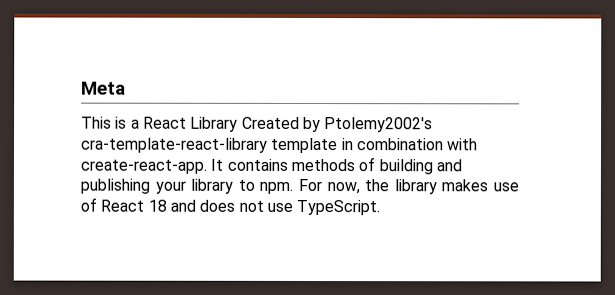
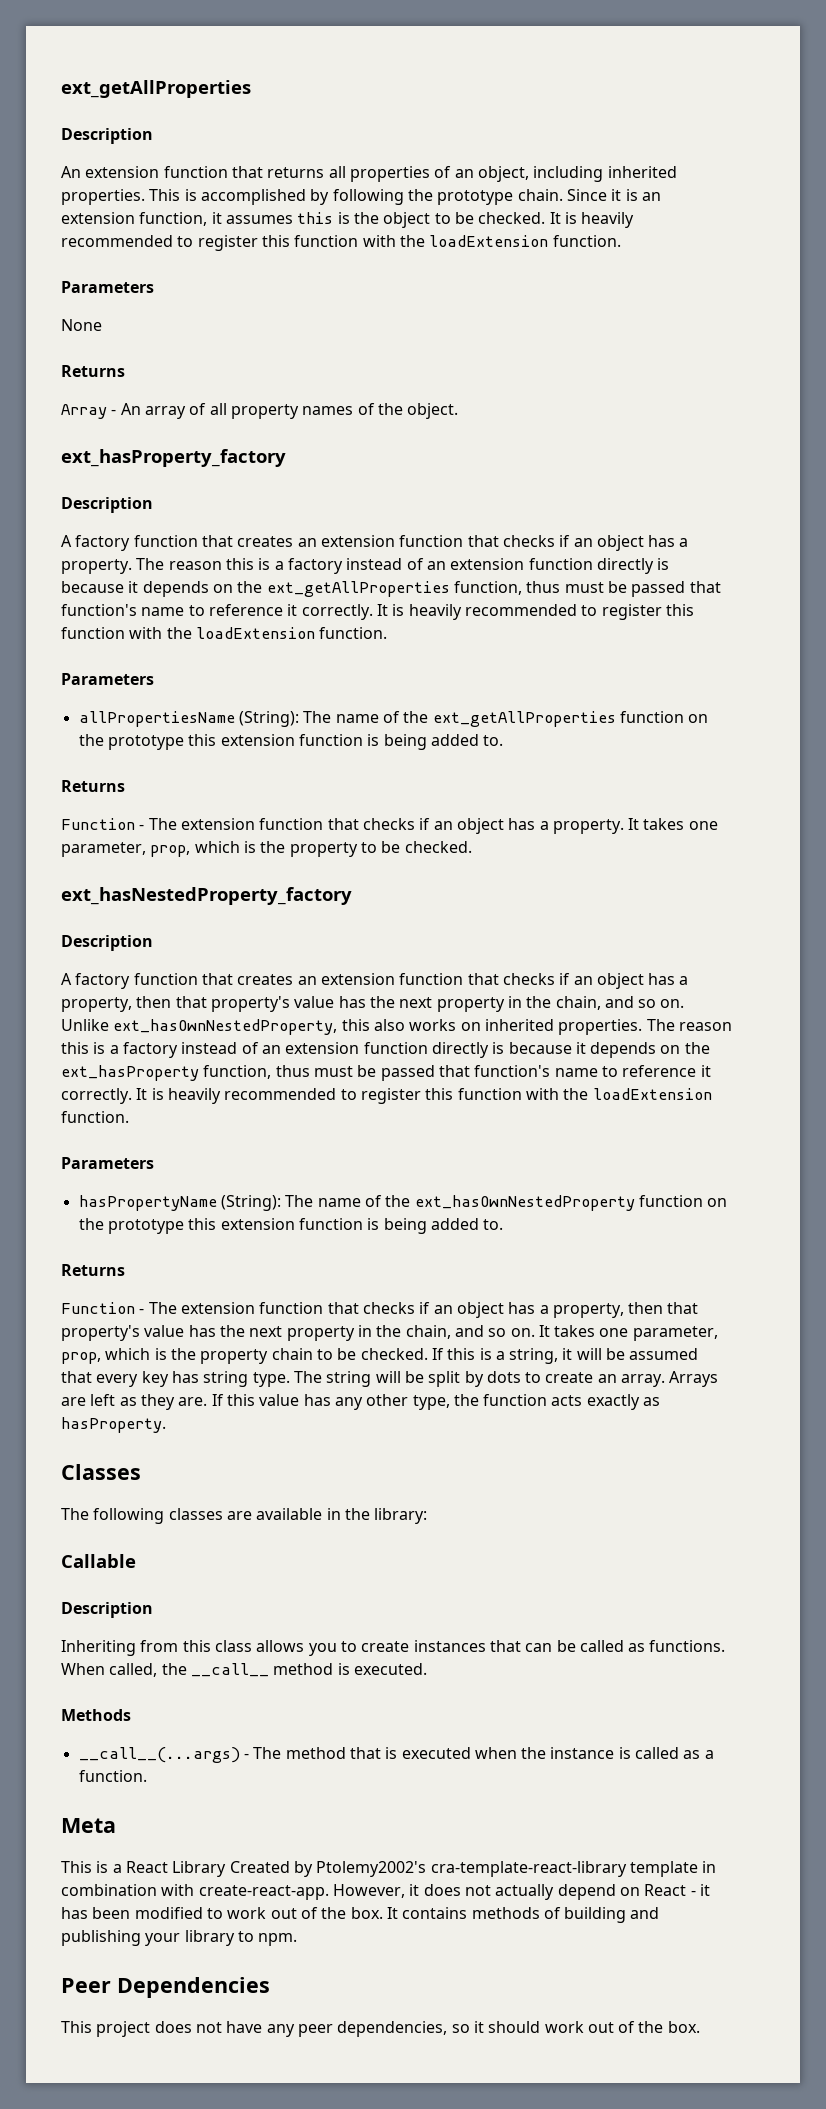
(81, 88) none -> [61,80,251,98] [61,128,153,144] [61,166,677,182] [61,189,661,205] [61,212,635,228] [61,235,621,251] [61,281,154,293] [61,319,102,331] [61,365,125,377] [61,403,459,419] [61,449,286,467] [61,497,153,513] [61,535,689,551] [61,558,670,574] [61,581,721,597] [61,604,694,620] [61,627,388,639] [61,673,154,685] [78,711,709,727] [78,734,504,750] [61,780,125,792] [61,818,718,834] [61,841,472,857] [61,887,352,905] [61,935,153,951] [61,973,689,989] [61,996,685,1012] [61,1019,732,1035] [61,1042,710,1058] [61,1065,711,1081] [61,1088,712,1104] [61,1111,129,1123] [61,1157,154,1169] [78,1195,728,1211] [78,1218,504,1234] [61,1264,125,1276] [61,1302,699,1318] [61,1325,718,1341] [61,1348,699,1364] [61,1371,719,1387] [61,1394,661,1410] [61,1417,166,1433] [61,1464,141,1480] [61,1508,428,1524] [61,1554,136,1568] [61,1602,153,1618] [61,1640,726,1656] [61,1663,427,1677] [61,1709,131,1721] [78,1747,714,1763] [78,1770,147,1782] ext_getAllProperties // Description // An extension function that returns all properties of an object, including inherited properties. This is accomplished by following the prototype chain. Since it is an extension function, it assumes this is the object to be checked. It is heavily recommended to register this function with the loadExtension function. // Parameters // None // Returns // Array - An array of all property names of the object. // ext_hasProperty_factory // Description // A factory function that creates an extension function that checks if an object has a property. The reason this is a factory instead of an extension function directly is because it depends on the ext_getAllProperties function, thus must be passed that function's name to reference it correctly. It is heavily recommended to register this function with the loadExtension function. // Parameters // allPropertiesName (String): The name of the ext_getAllProperties function on the prototype this extension function is being added to. // Returns // Function - The extension function that checks if an object has a property. It takes one parameter, prop, which is the property to be checked. // ext_hasNestedProperty_factory // Description // A factory function that creates an extension function that checks if an object has a property, then that property's value has the next property in the chain, and so on. Unlike ext_hasOwnNestedProperty, this also works on inherited properties. The reason this is a factory instead of an extension function directly is because it depends on the ext_hasProperty function, thus must be passed that function's name to reference it correctly. It is heavily recommended to register this function with the loadExtension function. // Parameters // hasPropertyName (String): The name of the ext_hasOwnNestedProperty function on the prototype this extension function is being added to. // Returns // Function - The extension function that checks if an object has a property, then that property's value has the next property in the chain, and so on. It takes one parameter, prop, which is the property chain to be checked. If this is a string, it will be assumed that every key has string type. The string will be split by dots to create an array. Arrays are left as they are. If this value has any other type, the function acts exactly as hasProperty. // Classes // The following classes are available in the library: // Callable // Description // Inheriting from this class allows you to create instances that can be called as functions. When called, the __call__ method is executed. // Methods // __call__(...args) - The method that is executed when the instance is called as a function. //
(207, 166) none -> [332,1884,710,1900] [61,1907,383,1919] However, it does not actually depend on React - it has been modified to work out of the box.
[298,178,519,195] [80,197,381,216] For now, the library makes use of React 18 and does not use TypeScript. -> [61,1977,270,1998] [61,2021,700,2037] // Peer Dependencies // This project does not have any peer dependencies, so it should work out of the box.

